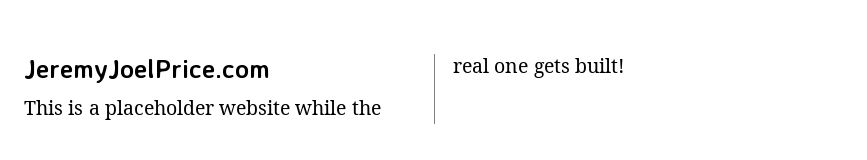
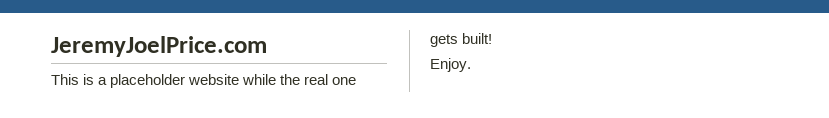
(624, 65) none -> [430,58,471,72] // Enjoy.

